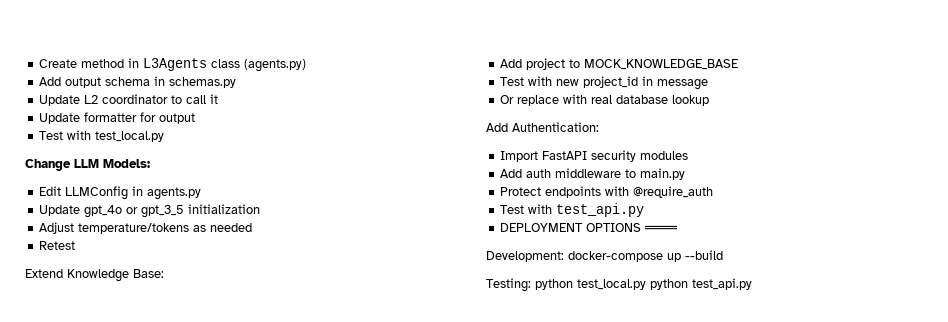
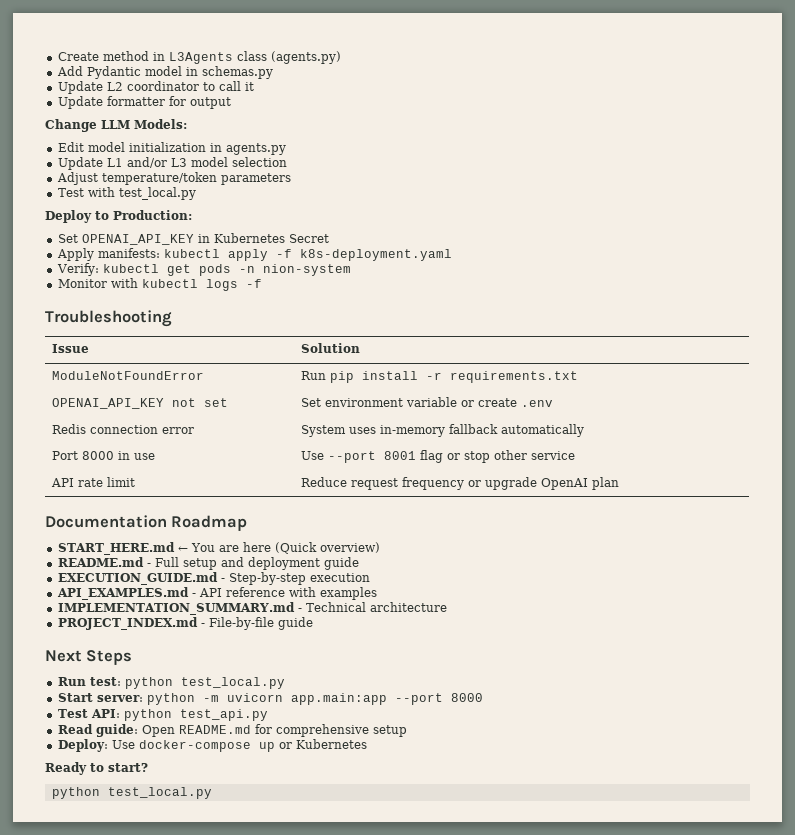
[65,77,151,88] output schema -> [86,66,182,79] Pydantic model
[39,130,165,142] // Test with test_local.py -> (231, 103) none
[65,186,129,200] LLMConfig -> [87,142,206,152] model initialization
[84,204,261,218] [39,222,253,234] [39,241,76,250] [25,269,164,282] [500,58,739,70] [500,76,709,90] [500,94,710,106] [486,122,599,132] [500,150,689,162] [500,168,686,180] [500,186,714,198] [500,204,553,214] gpt_4o or gpt_3_5 initialization // Adjust temperature/tokens as needed // Retest // Extend Knowledge Base: // Add project to MOCK_KNOWLEDGE_BASE // Test with new project_id in message // Or replace with real database lookup // Add Authentication: // Import FastAPI security modules // Add auth middleware to main.py // Protect endpoints with @require_auth // Test with -> [106,157,287,168] [56,172,291,185] [57,187,196,200] [45,210,192,223] [57,233,329,245] [56,248,452,261] [56,263,351,276] [57,278,262,291] [45,310,172,327] [51,344,89,353] [300,343,360,353] [51,371,204,380] [300,371,578,383] [51,398,228,409] [300,397,553,407] [51,424,194,434] [300,424,584,437] [51,451,155,460] [300,450,575,463] [50,477,135,487] [300,477,619,490] [45,515,248,531] [57,542,380,555] [57,557,359,570] [57,572,370,585] [56,587,377,600] [57,602,447,615] [57,617,313,630] [45,650,133,665] [57,677,285,689] [57,693,483,705] [57,709,172,721] L1 and/or L3 model selection // Adjust temperature/token parameters // Test with test_local.py // Deploy to Production: // Set OPENAI_API_KEY in Kubernetes Secret // Apply manifests: kubectl apply -f k8s-deployment.yaml // Verify: kubectl get pods -n nion-system // Monitor with kubectl logs -f // Troubleshooting // Issue | Solution // ModuleNotFoundError | Run pip install -r requirements.txt // OPENAI_API_KEY not set | Set environment variable or create .env // Redis connection error | System uses in-memory fallback automatically // Port 8000 in use | Use --port 8001 flag or stop other service // API rate limit | Reduce request frequency or upgrade OpenAI plan // Documentation Roadmap // START_HERE.md ← You are here (Quick overview) // README.md - Full setup and deployment guide // EXECUTION_GUIDE.md - Step-by-step execution // API_EXAMPLES.md - API reference with examples // IMPLEMENTATION_SUMMARY.md - Technical architecture // PROJECT_INDEX.md - File-by-file guide // Next Steps // Run test: python test_local.py // Start server: python -m uvicorn app.main:app --port 8000 // Test API: python
[500,223,678,232] [486,250,723,262] [486,278,752,292] DEPLOYMENT OPTIONS ════ // Development: docker-compose up --build // Testing: python test_local.py python test_api.py -> [57,724,407,737] [57,739,367,752] [45,762,148,775] [51,787,212,799] Read guide: Open README.md for comprehensive setup // Deploy: Use docker-compose up or Kubernetes // Ready to start? // python test_local.py

